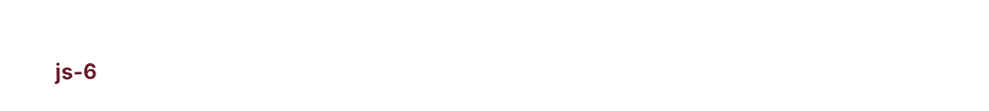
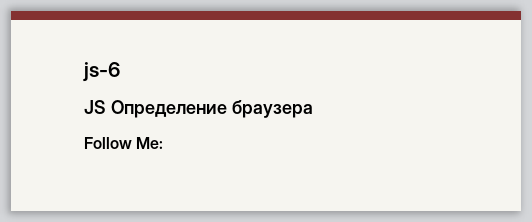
(98, 73) none -> [84,100,313,118] [84,137,164,149] // JS Определение браузера // Follow Me:

